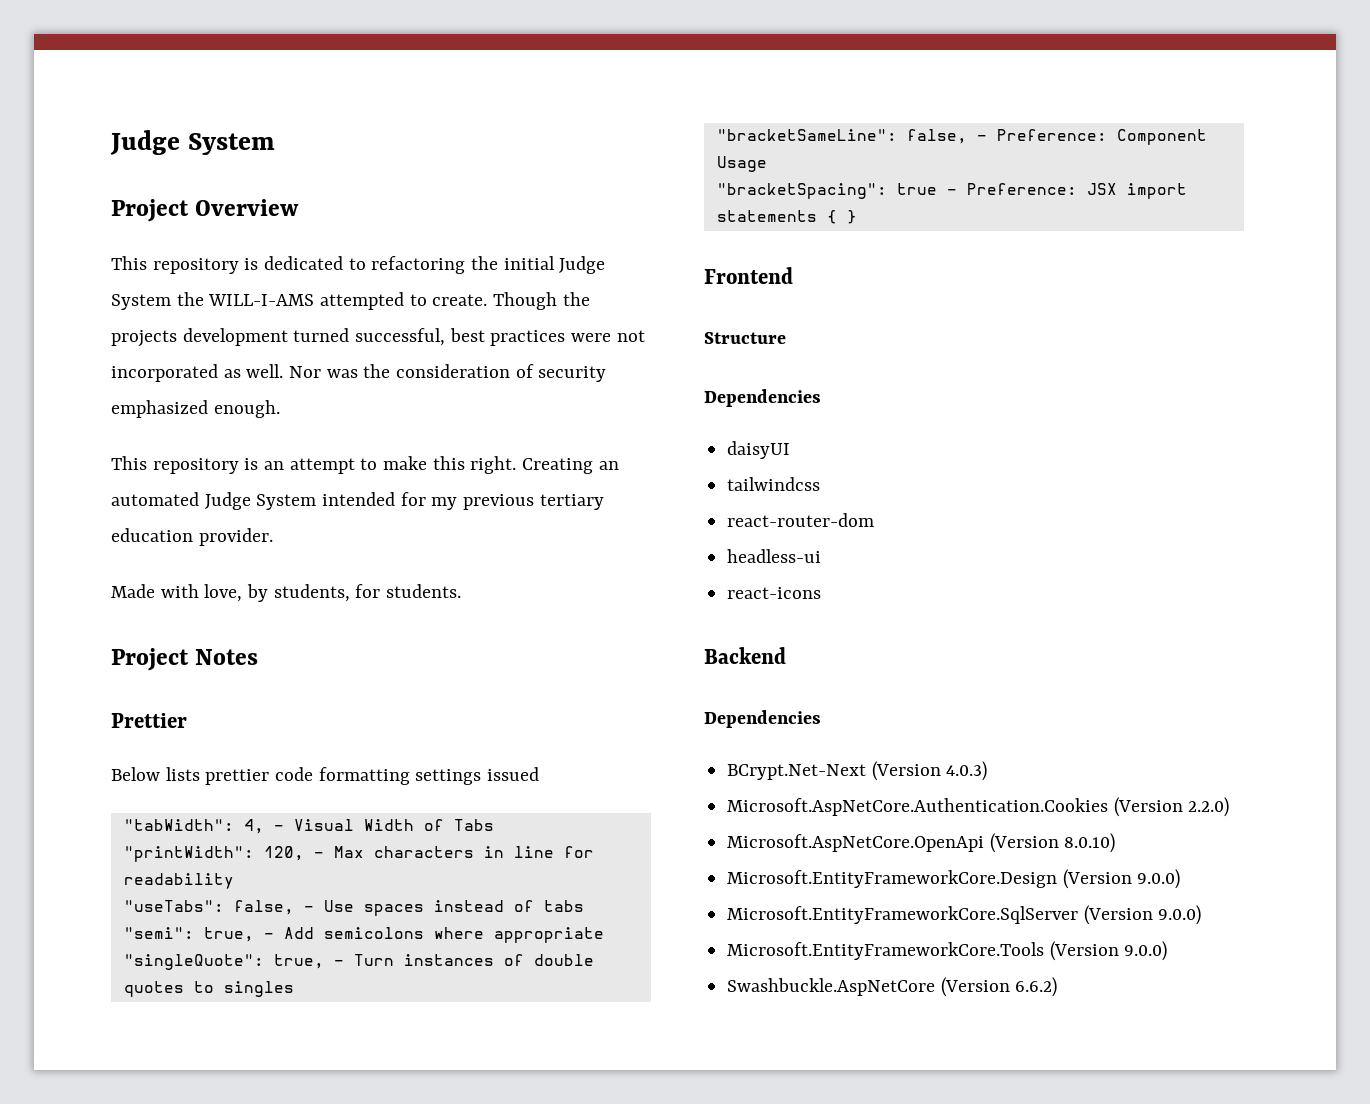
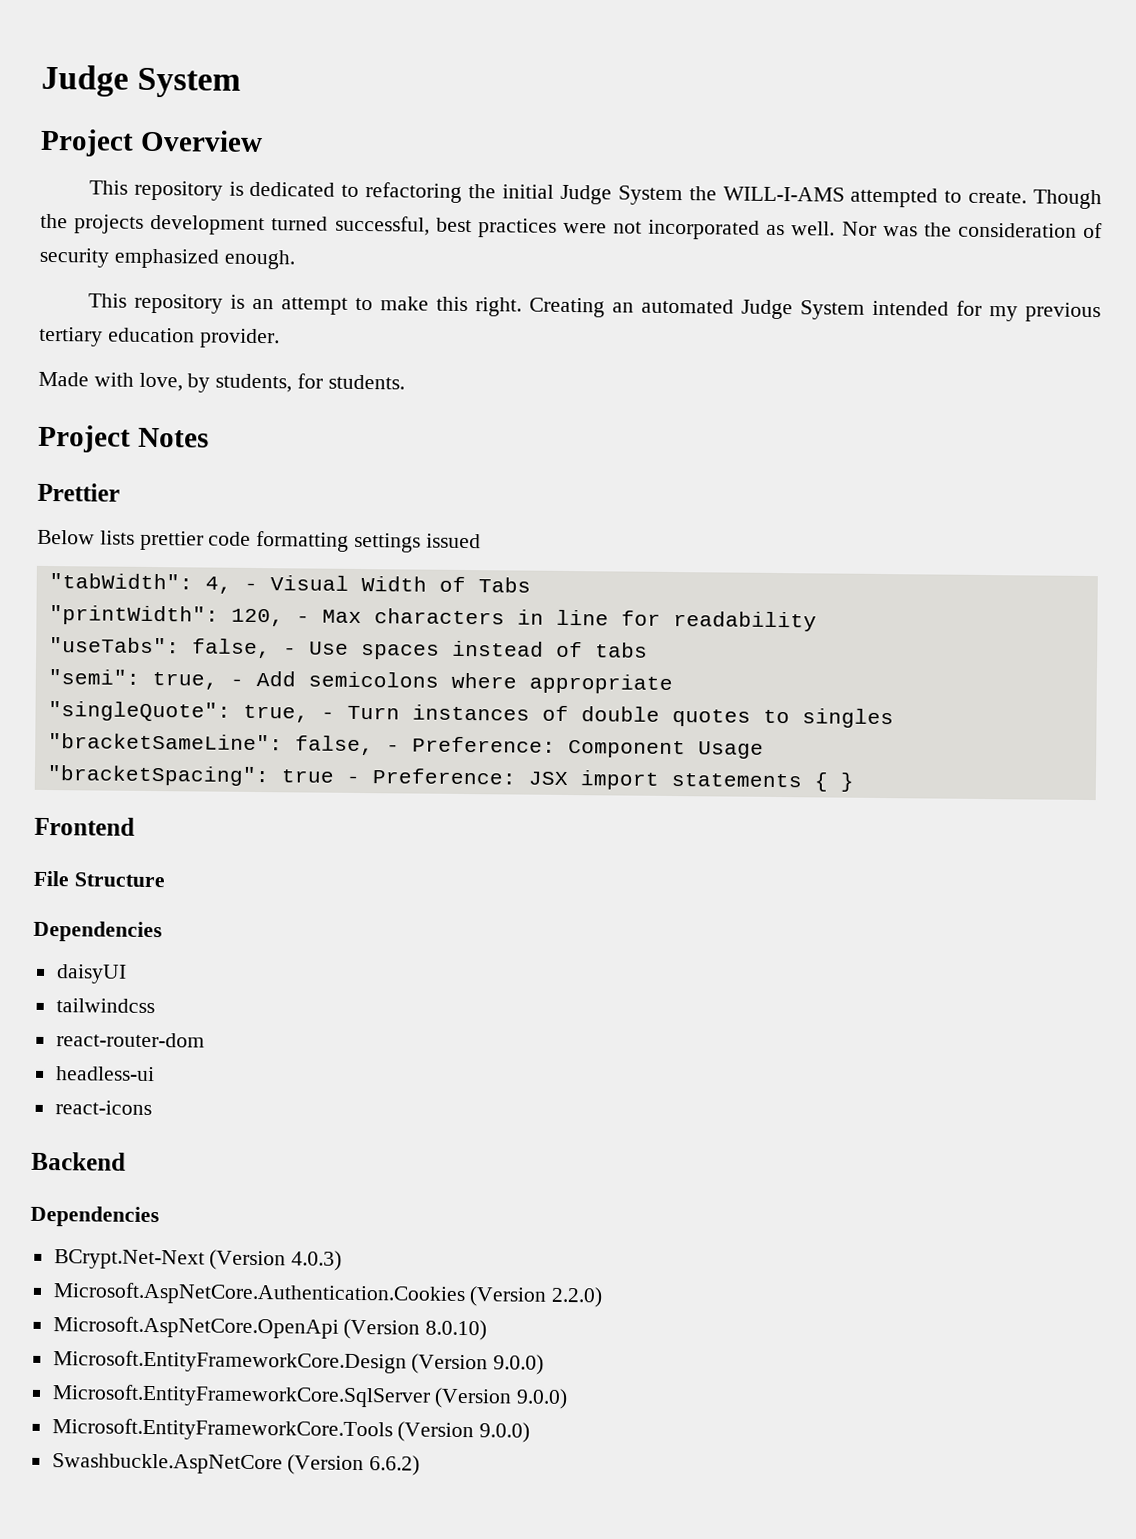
(793, 275) none -> [33,870,70,887] File

